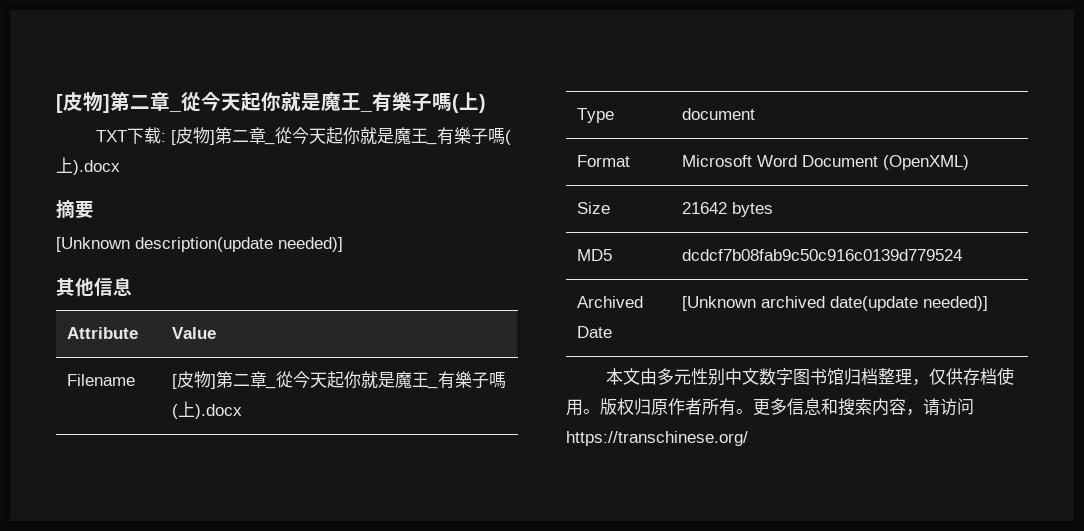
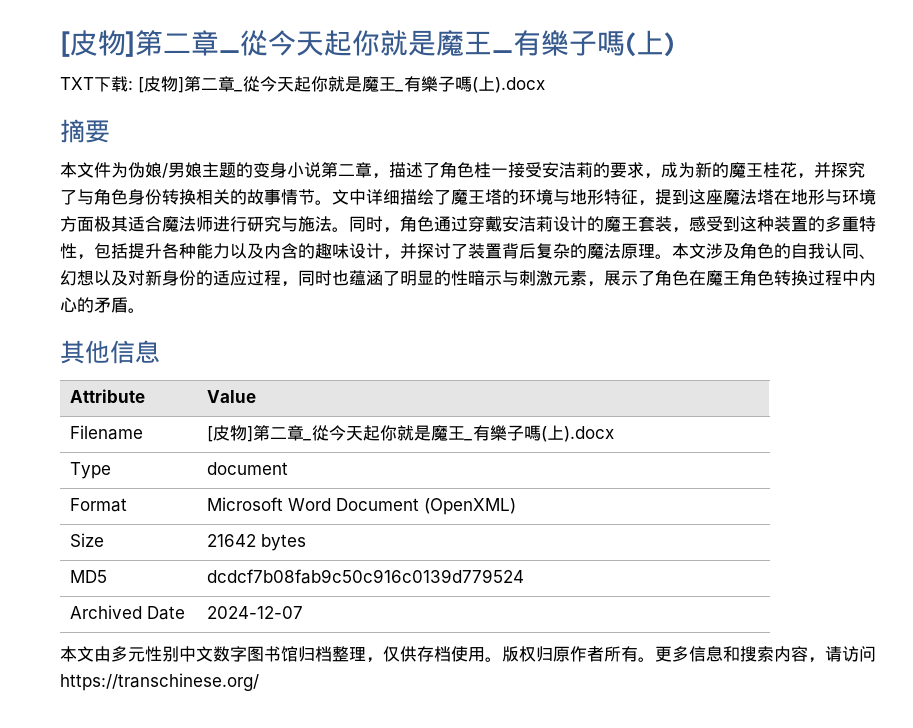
[56,237,343,252] [Unknown description(update needed)] -> [60,161,865,179] [60,188,876,206] [60,215,876,233] [60,242,876,260] [60,269,876,287] [60,297,145,313] 本文件为伪娘/男娘主题的变身小说第二章，描述了角色桂一接受安洁莉的要求，成为新的魔王桂花，并探究了与角色身份转换相关的故事情节。文中详细描绘了魔王塔的环境与地形特征，提到这座魔法塔在地形与环境方面极其适合魔法师进行研究与施法。同时，角色通过穿戴安洁莉设计的魔王套装，感受到这种装置的多重特性，包括提升各种能力以及内含的趣味设计，并探讨了装置背后复杂的魔法原理。本文涉及角色的自我认同、幻想以及对新身份的适应过程，同时也蕴涵了明显的性暗示与刺激元素，展示了角色在魔王角色转换过程中内心的矛盾。
[682,296,989,311] [Unknown archived date(update needed)] -> [207,606,304,619] 2024-12-07

